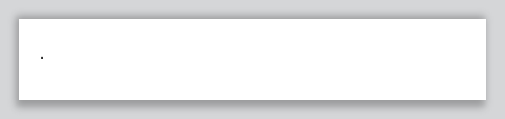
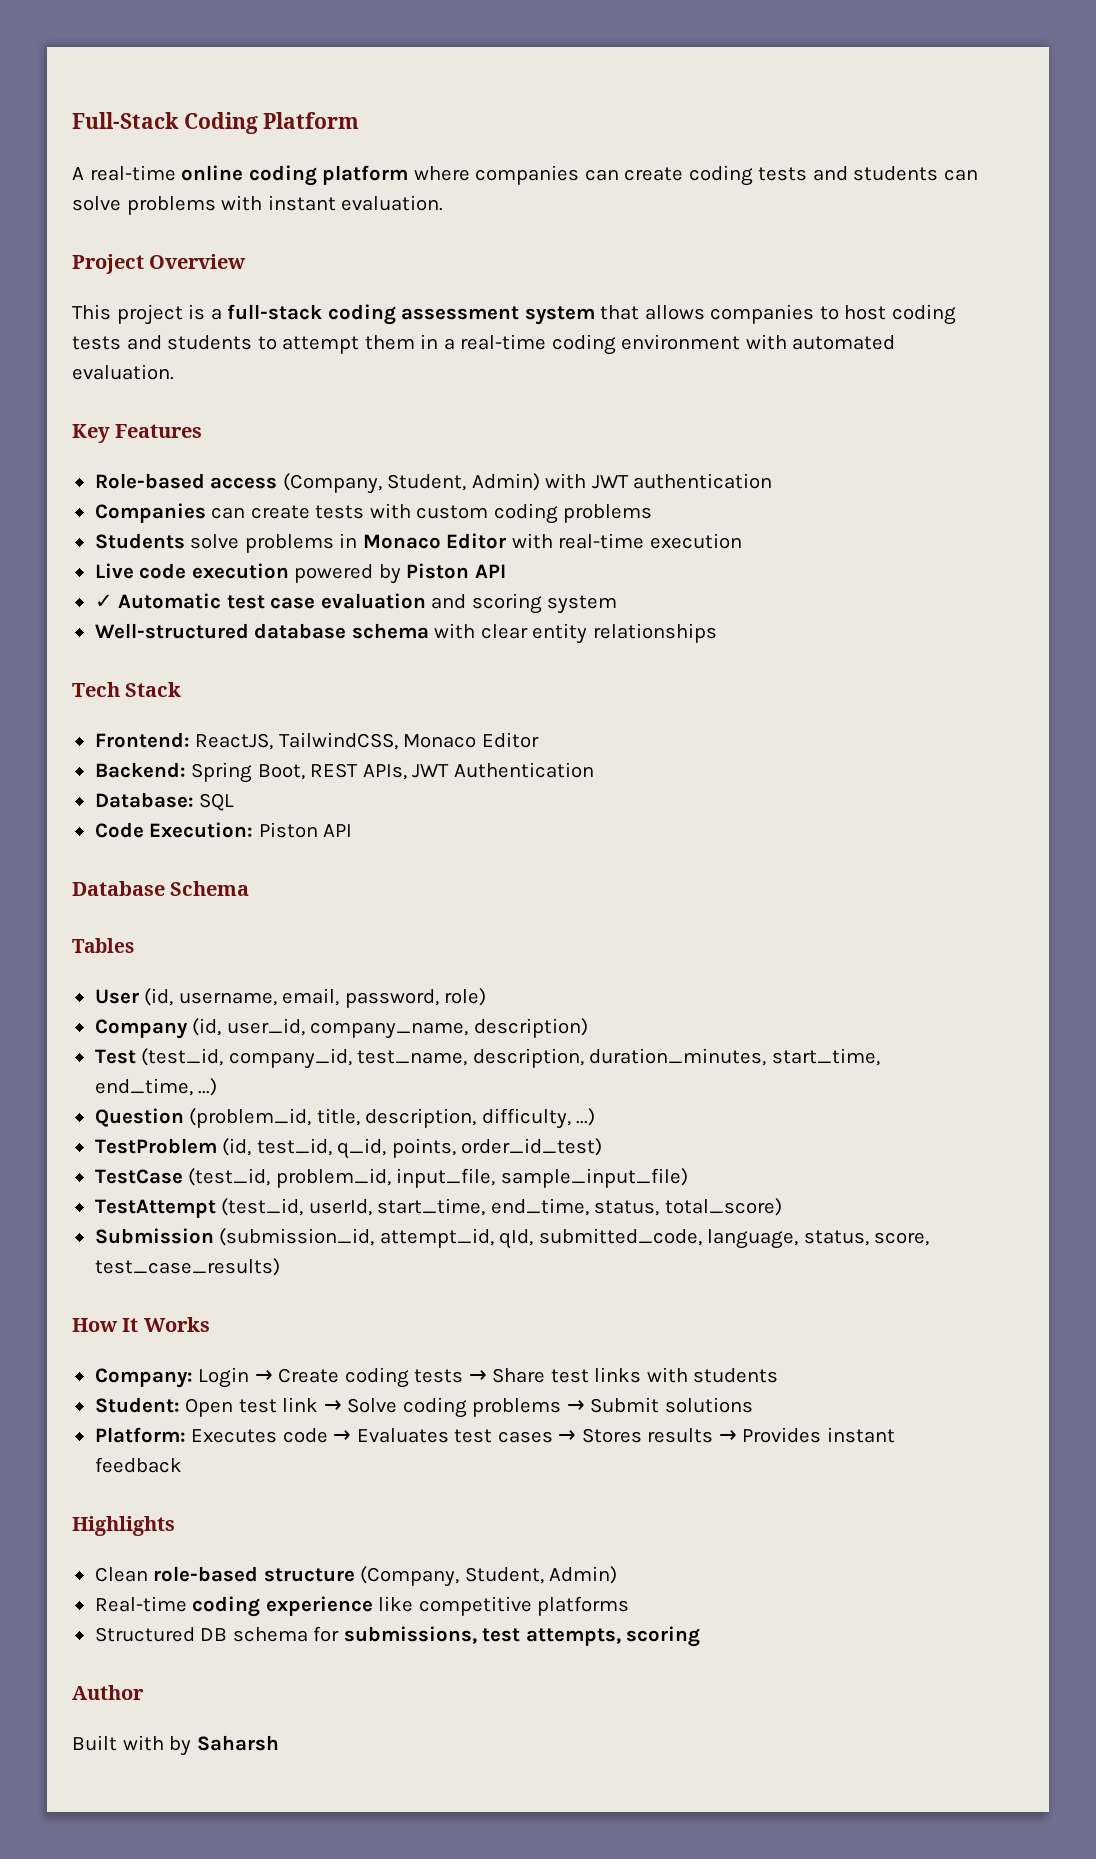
[38,56,46,59] . -> [72,112,360,134] [72,165,978,186] [72,195,444,215] [72,254,247,274] [72,304,956,325] [72,334,896,355] [72,364,174,380] [72,424,203,443] [94,473,773,494] [94,503,653,524] [94,533,742,553] [94,563,506,584] [94,593,618,614] [94,623,717,644] [72,682,182,697] [94,732,539,750] [94,762,594,783] [94,792,235,811] [94,822,353,838] [72,881,250,896] [72,938,134,953] [94,988,487,1008] [94,1018,588,1039] [94,1048,880,1069] [94,1078,218,1096] [94,1108,596,1129] [94,1138,603,1159] [94,1168,688,1188] [94,1198,782,1218] [94,1228,930,1249] [94,1258,280,1276] [72,1317,210,1332] [94,1367,779,1388] [94,1397,753,1418] [94,1427,895,1443] [94,1457,182,1473] [72,1516,175,1536] [94,1566,618,1587] [94,1596,630,1617] [94,1626,701,1647] [72,1685,144,1700] [72,1735,279,1756] Full-Stack Coding Platform // A real-time online coding platform where companies can create coding tests and students can solve problems with instant evaluation. // Project Overview // This project is a full-stack coding assessment system that allows companies to host coding tests and students to attempt them in a real-time coding environment with automated evaluation. // Key Features // Role-based access (Company, Student, Admin) with JWT authentication // Companies can create tests with custom coding problems // Students solve problems in Monaco Editor with real-time execution // Live code execution powered by Piston API // ✓ Automatic test case evaluation and scoring system // Well-structured database schema with clear entity relationships // Tech Stack // Frontend: ReactJS, TailwindCSS, Monaco Editor // Backend: Spring Boot, REST APIs, JWT Authentication // Database: SQL // Code Execution: Piston API // Database Schema // Tables // User (id, username, email, password, role) // Company (id, user_id, company_name, description) // Test (test_id, company_id, test_name, description, duration_minutes, start_time, end_time, ...) // Question (problem_id, title, description, difficulty, ...) // TestProblem (id, test_id, q_id, points, order_id_test) // TestCase (test_id, problem_id, input_file, sample_input_file) // TestAttempt (test_id, userId, start_time, end_time, status, total_score) // Submission (submission_id, attempt_id, qId, submitted_code, language, status, score, test_case_results) // How It Works // Company: Login → Create coding tests → Share test links with students // Student: Open test link → Solve coding problems → Submit solutions // Platform: Executes code → Evaluates test cases → Stores results → Provides instant feedback // Highlights // Clean role-based structure (Company, Student, Admin) // Real-time coding experience like competitive platforms // Structured DB schema for submissions, test attempts, scoring // Author // Built with by Saharsh

